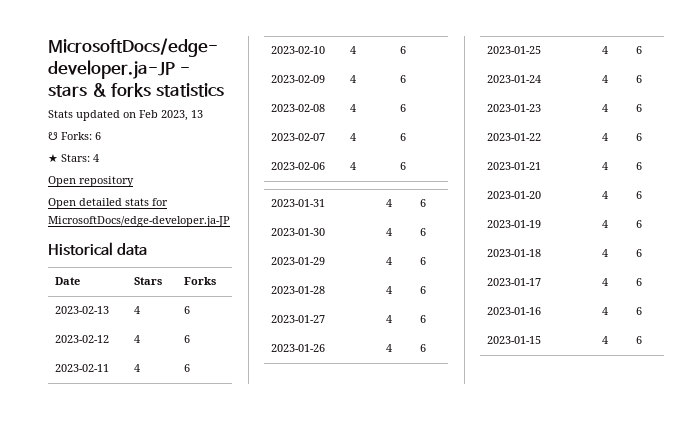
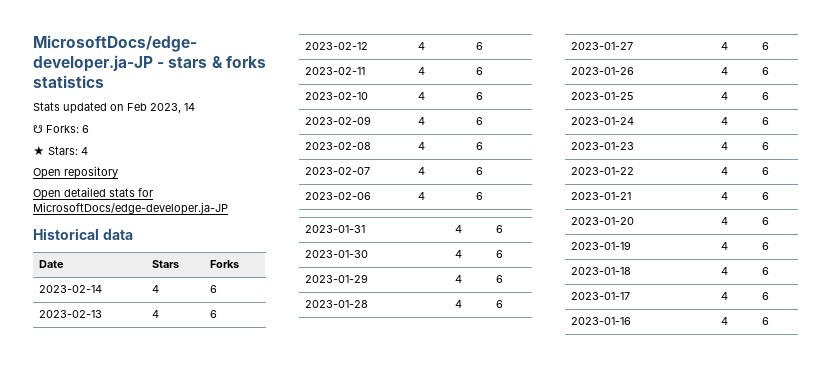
[191,110,203,118] 13 -> [184,103,195,111] 14
(216, 281) none -> [39,285,103,293] [152,285,160,293] [210,285,218,293] // 2023-02-14 | 4 | 6
[486,336,541,344] [601,336,608,344] [635,336,642,344] // 2023-01-15 | 4 | 6 -> (770, 321) none

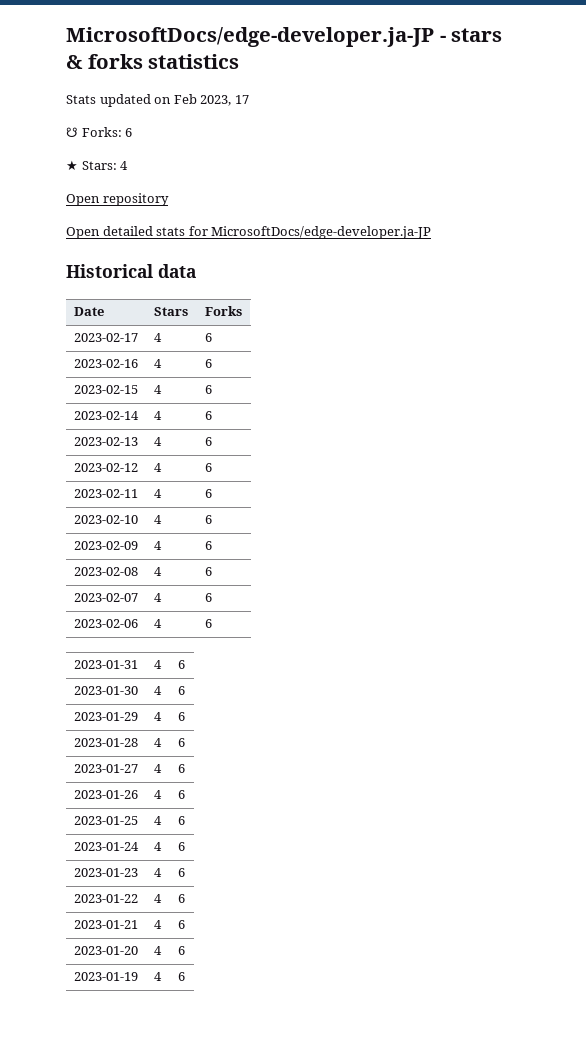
[184,103,195,111] 14 -> [234,95,249,104] 17
(240, 264) none -> [73,333,138,342] [153,333,162,342] [204,333,212,342] [73,359,138,368] [153,359,162,368] [204,359,212,368] [73,385,138,394] [153,385,162,394] [204,385,212,394] // 2023-02-17 | 4 | 6 // 2023-02-16 | 4 | 6 // 2023-02-15 | 4 | 6
[571,267,632,275] [721,267,729,275] [762,267,770,275] [571,292,631,300] [721,292,729,300] [762,292,770,300] [571,317,632,325] [721,317,729,325] [762,317,770,325] // 2023-01-18 | 4 | 6 // 2023-01-17 | 4 | 6 // 2023-01-16 | 4 | 6 -> (185, 976) none

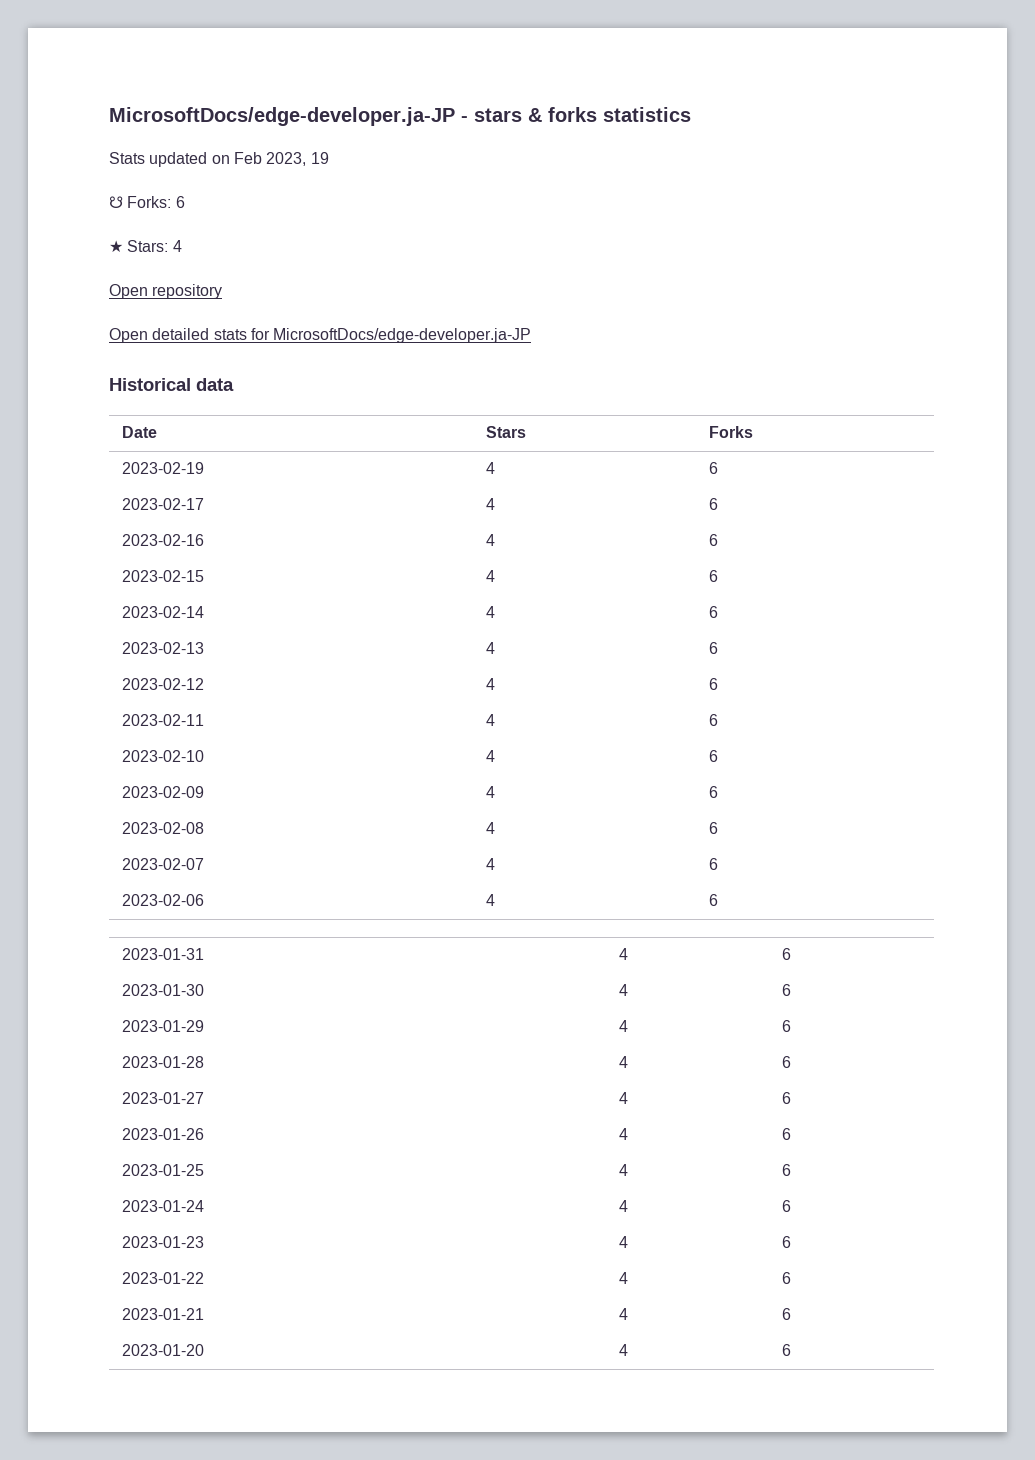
[234,95,249,104] 17 -> [310,152,329,164] 19
(242, 311) none -> [121,462,204,474] [485,462,495,474] [708,462,718,474] // 2023-02-19 | 4 | 6
[73,972,138,981] [153,972,162,981] [177,972,185,981] // 2023-01-19 | 4 | 6 -> (791, 1350) none

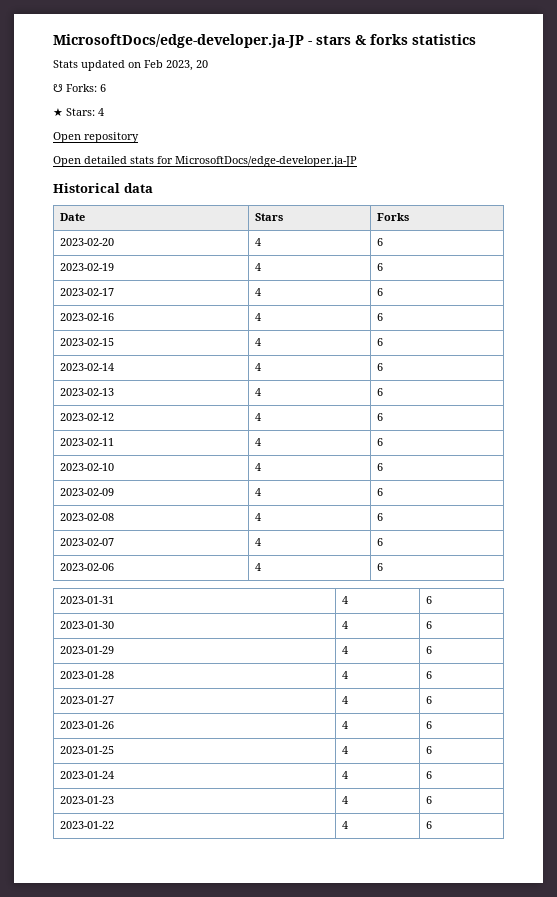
[310,152,329,164] 19 -> [196,60,208,68] 20
(753, 432) none -> [59,238,114,246] [254,238,261,246] [376,238,383,246] // 2023-02-20 | 4 | 6
[121,1308,204,1320] [618,1308,628,1320] [781,1308,791,1320] [121,1344,204,1356] [618,1344,628,1356] [781,1344,791,1356] // 2023-01-21 | 4 | 6 // 2023-01-20 | 4 | 6 -> (432, 825) none

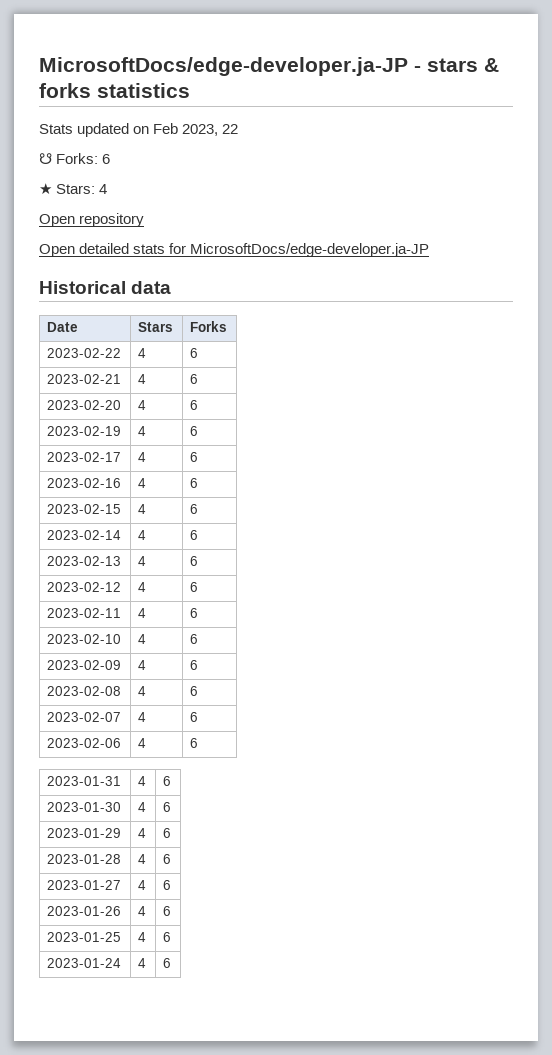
[196,60,208,68] 20 -> [222,124,239,134] 22
(409, 217) none -> [47,348,122,358] [138,348,147,358] [190,348,199,358] [47,374,122,384] [138,374,147,384] [190,374,199,384] // 2023-02-22 | 4 | 6 // 2023-02-21 | 4 | 6
[59,796,114,804] [341,796,348,804] [425,796,432,804] [59,821,114,829] [341,821,348,829] [425,821,432,829] // 2023-01-23 | 4 | 6 // 2023-01-22 | 4 | 6 -> (172, 963) none

